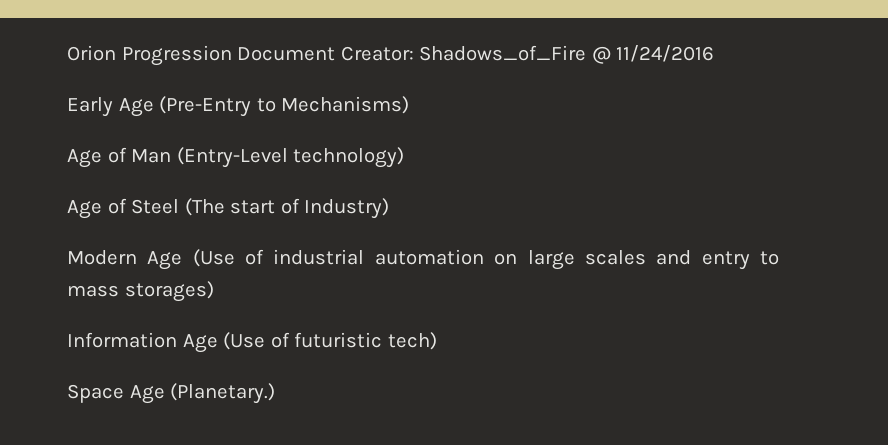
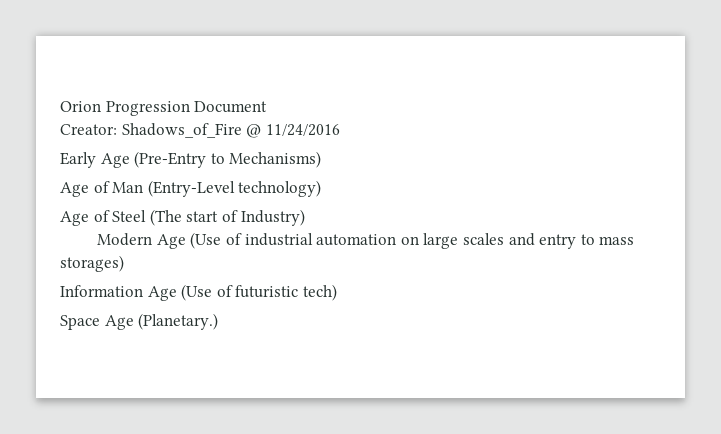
(336, 54) none -> (268, 107) //

